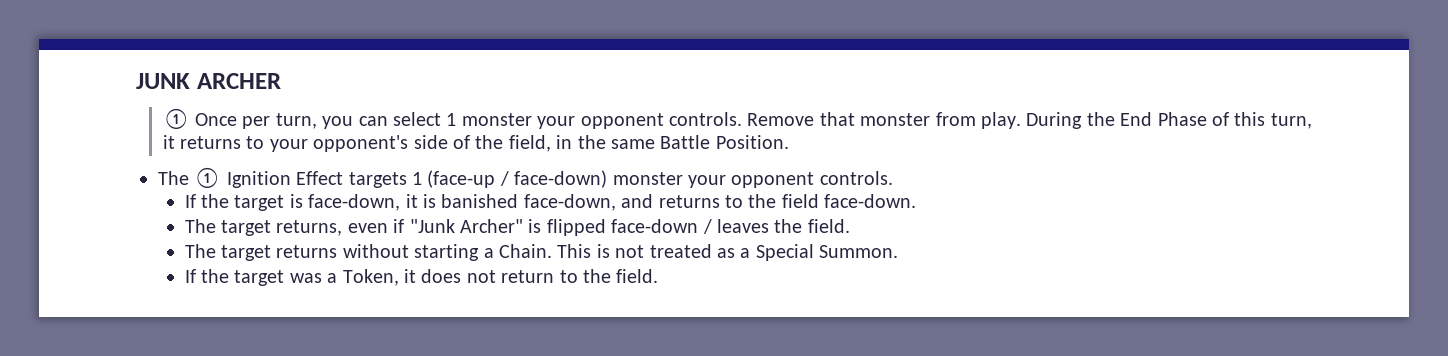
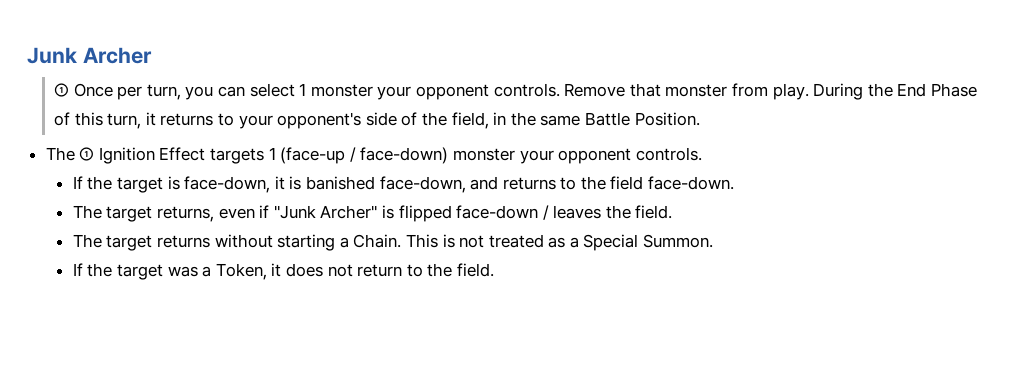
[136,73,281,89] JUNK ARCHER -> [27,47,152,64] Junk Archer

